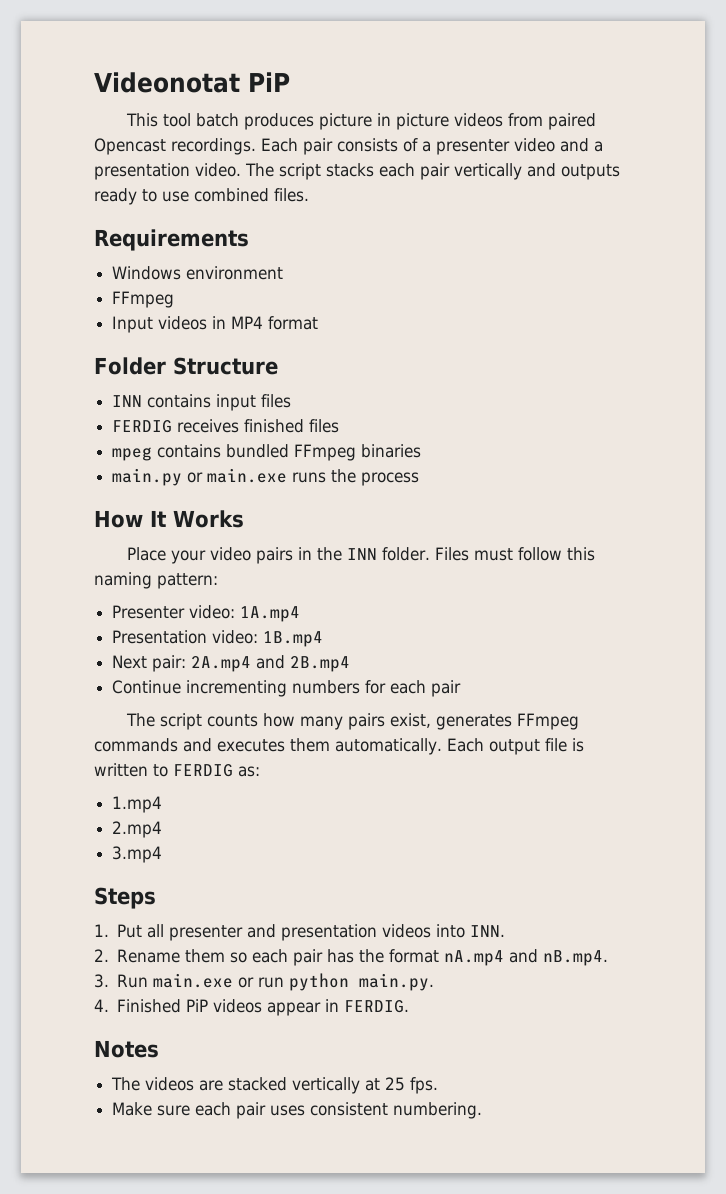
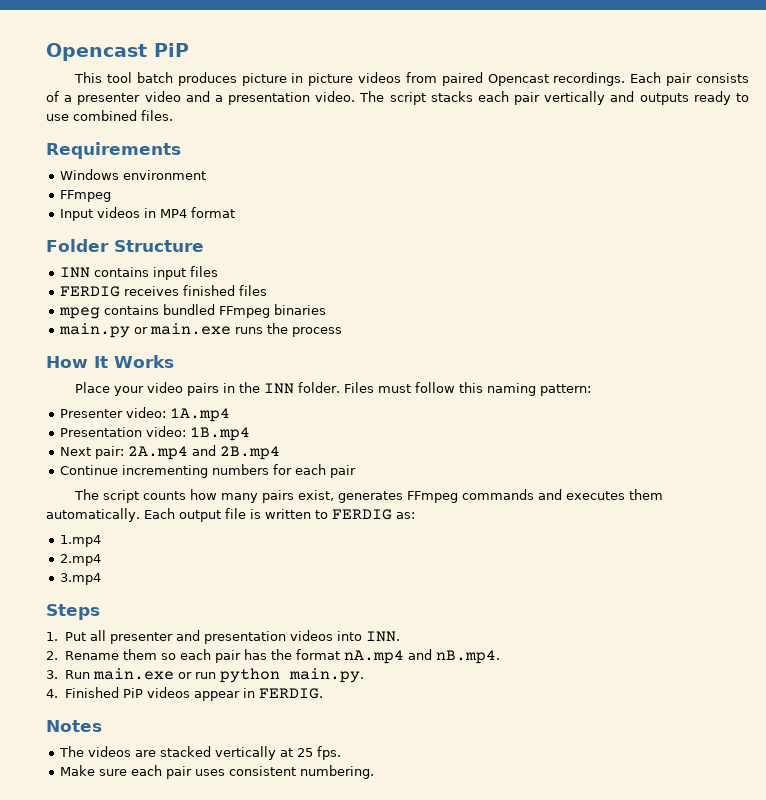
[94,72,240,93] Videonotat -> [46,43,147,61] Opencast

